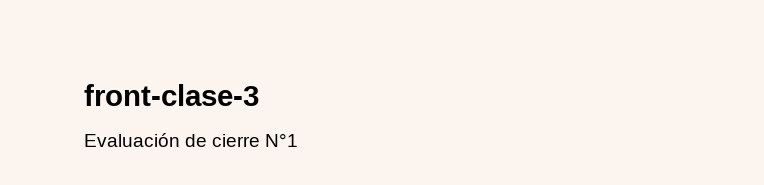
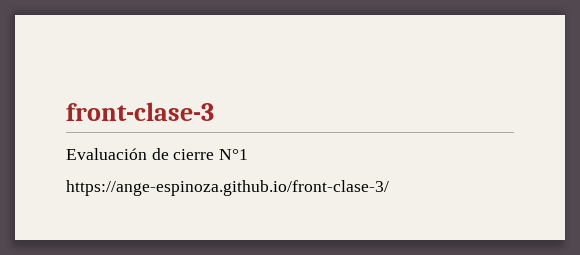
(299, 140) none -> [66,180,389,196] // https://ange-espinoza.github.io/front-clase-3/

